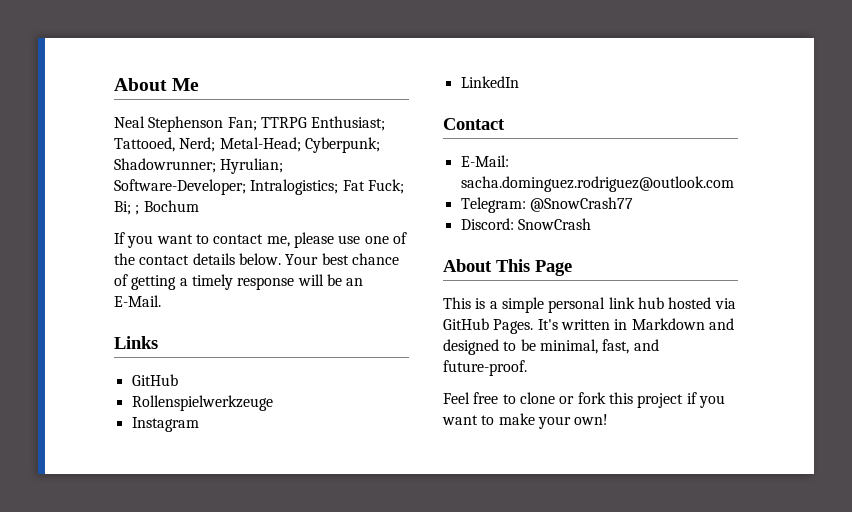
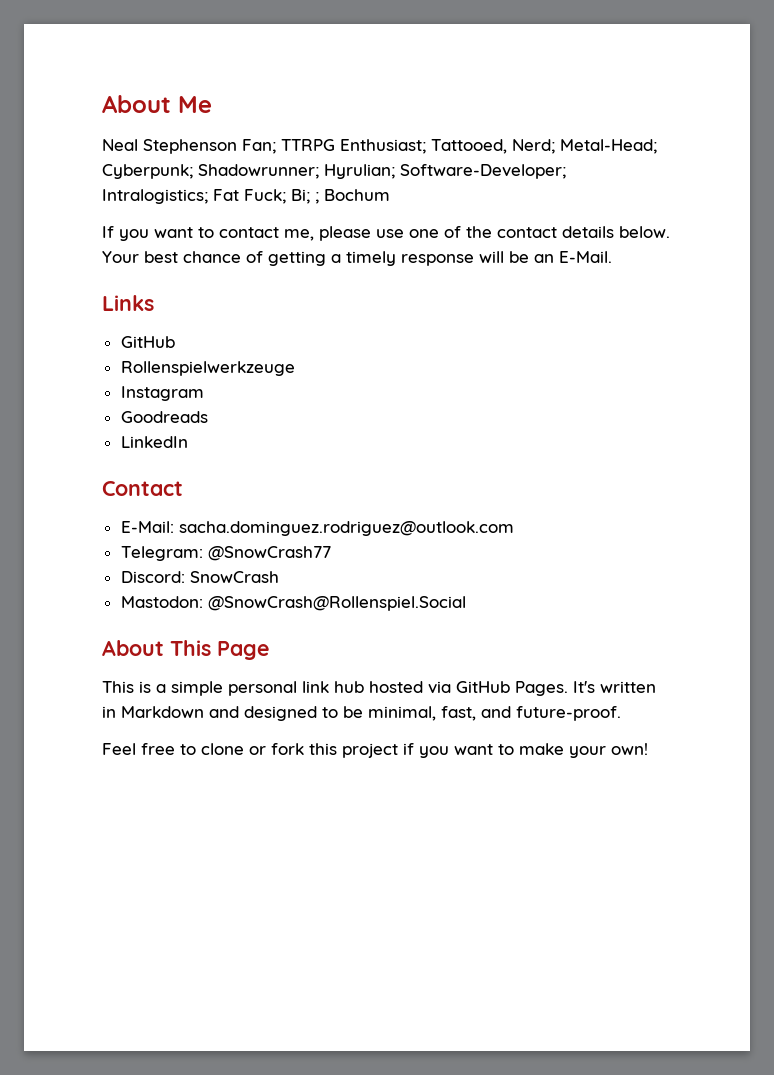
(199, 424) none -> [120,411,208,423] // Goodreads
(591, 224) none -> [120,596,466,611] // Mastodon: @SnowCrash@Rollenspiel.Social

